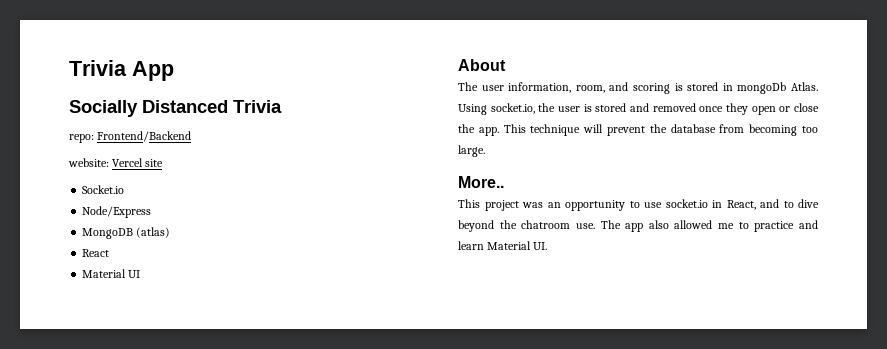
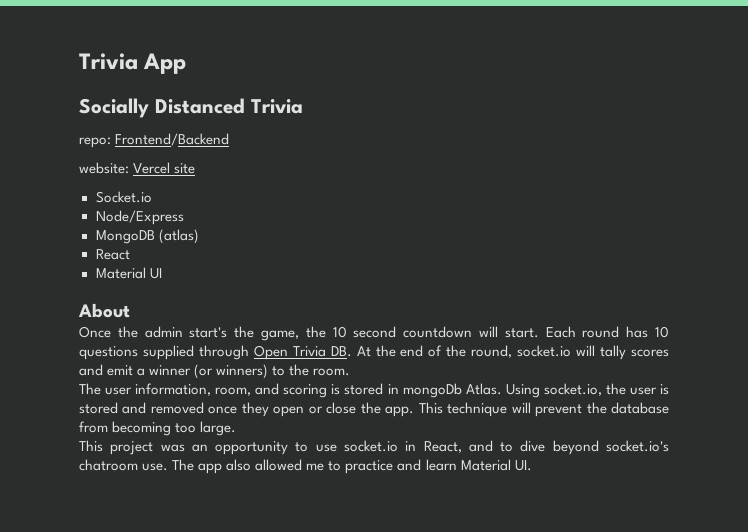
(506, 65) none -> [79,326,669,341] [79,345,669,360] [79,364,351,379] // Once the admin start's the game, the 10 second countdown will start. Each round has 10 questions supplied through Open Trivia DB. At the end of the round, socket.io will tally scores and emit a winner (or winners) to the room.
[458,176,504,188] // More.. -> (237, 428) none
[499,220,517,229] the -> [605,440,669,452] socket.io's

